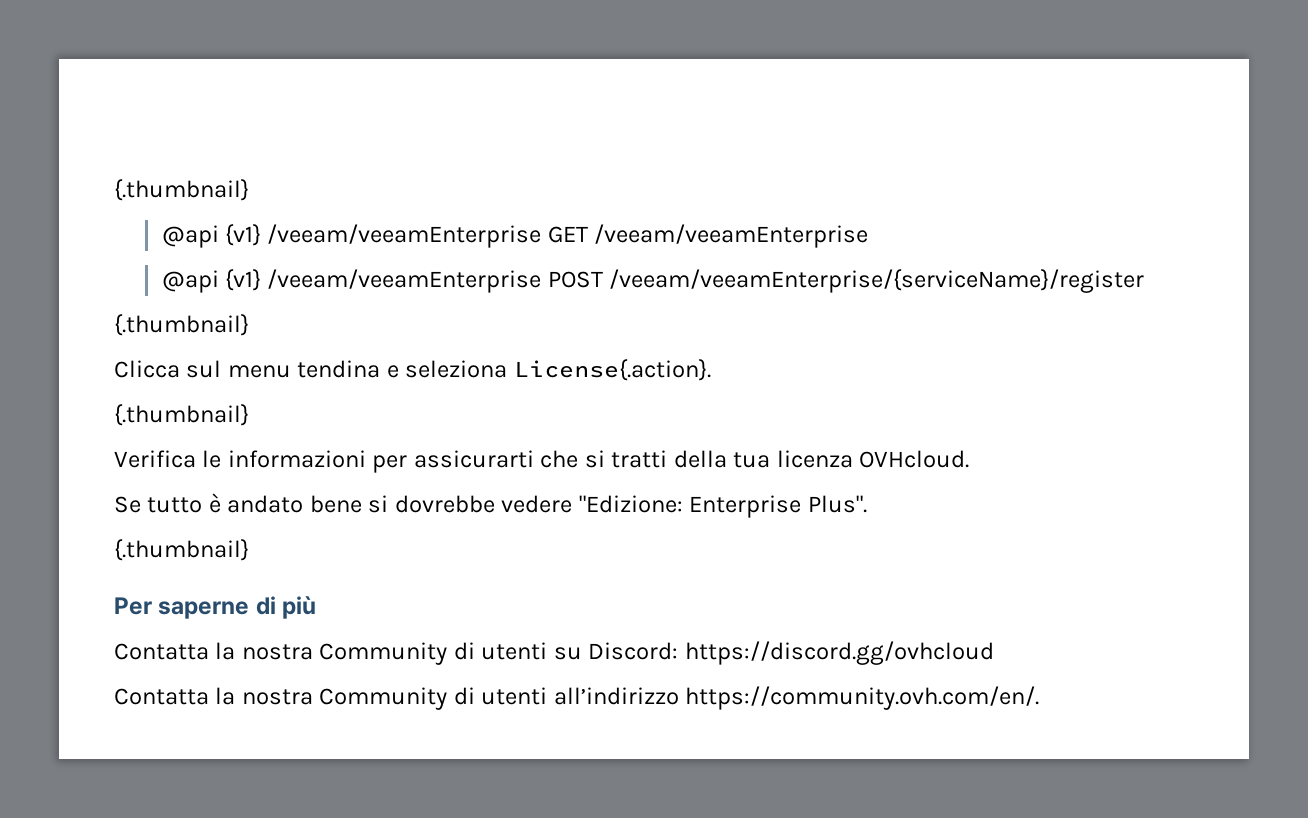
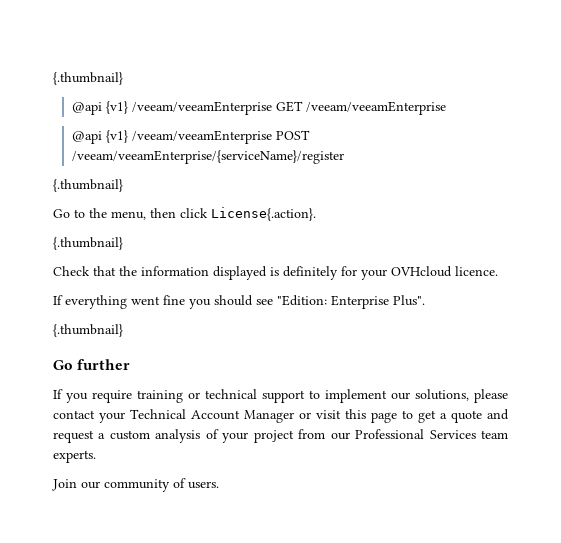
[114,359,711,381] [114,404,249,426] [114,450,970,473] [114,493,867,518] [114,539,249,561] [114,596,317,619] [114,641,994,665] [114,686,1040,710] Clicca sul menu tendina e seleziona License{.action}. // {.thumbnail} // Verifica le informazioni per assicurarti che si tratti della tua licenza OVHcloud. // Se tutto è andato bene si dovrebbe vedere "Edizione: Enterprise Plus". // {.thumbnail} // Per saperne di più // Contatta la nostra Community di utenti su Discord: https://discord.gg/ovhcloud // Contatta la nostra Community di utenti all’indirizzo https://community.ovh.com/en/. -> [53,207,316,221] [53,237,123,250] [53,266,498,280] [53,295,425,309] [53,324,123,337] [53,359,131,370] [53,389,508,403] [53,409,509,423] [53,429,508,443] [53,450,96,463] [52,478,219,492] Go to the menu, then click License{.action}. // {.thumbnail} // Check that the information displayed is definitely for your OVHcloud licence. // If everything went fine you should see "Edition: Enterprise Plus". // {.thumbnail} // Go further // If you require training or technical support to implement our solutions, please contact your Technical Account Manager or visit this page to get a quote and request a custom analysis of your project from our Professional Services team experts. // Join our community of users.

